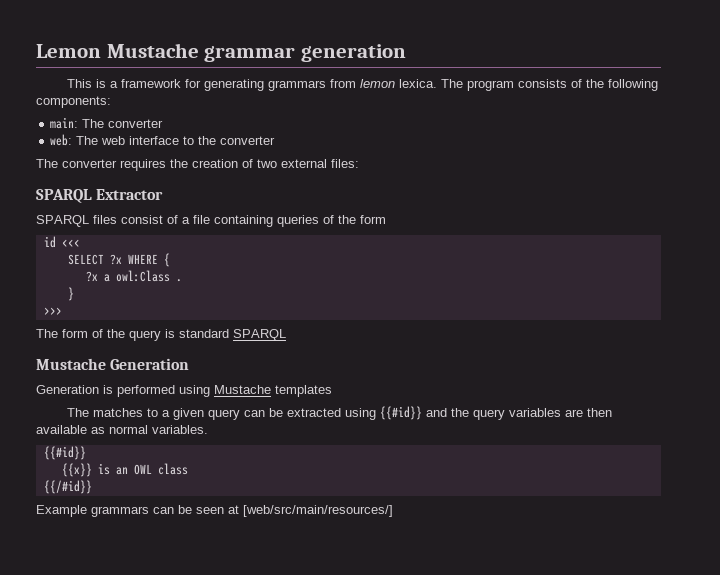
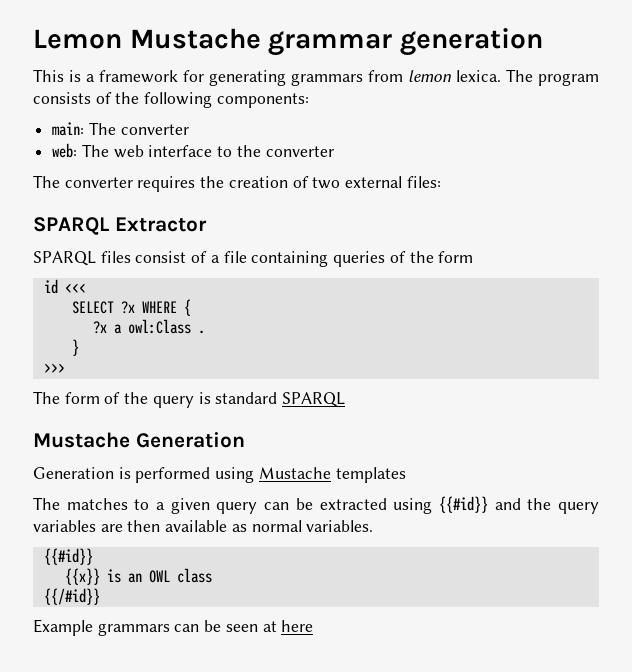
[243,505,393,517] [web/src/main/resources/] -> [281,620,314,632] here

